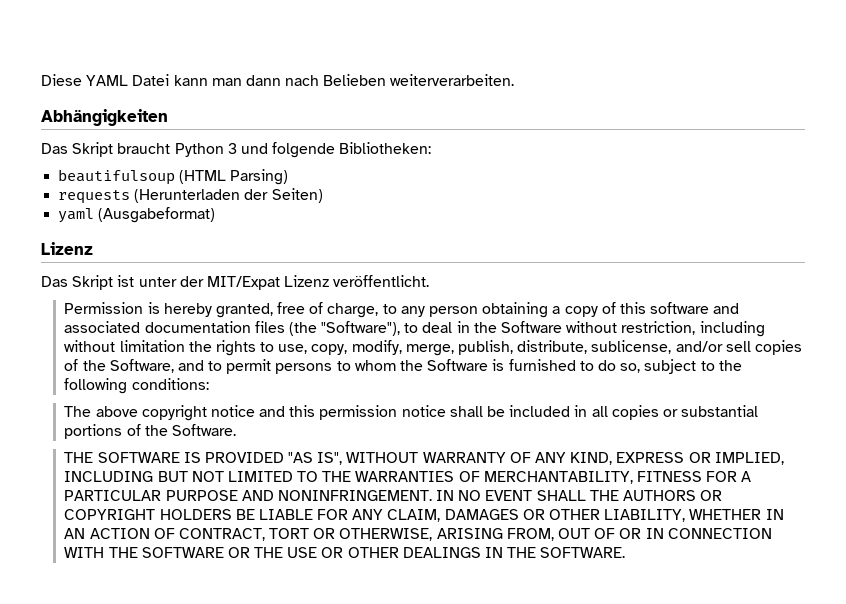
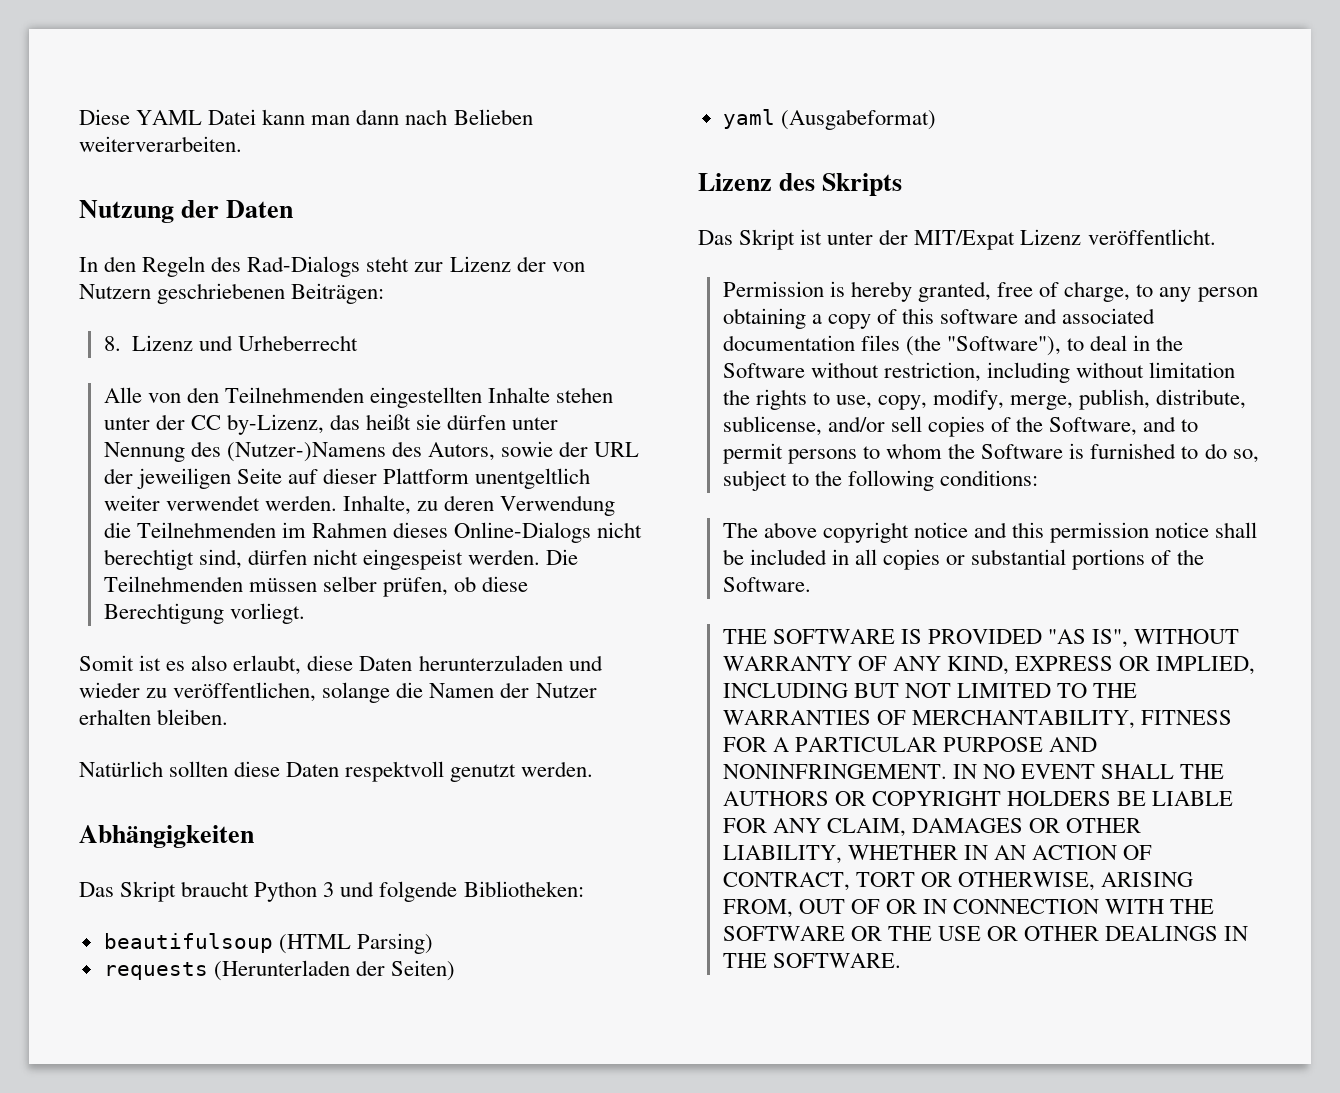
(515, 80) none -> [79,200,294,223] [79,256,585,277] [79,283,385,304] [103,335,359,351] [103,387,614,408] [103,414,559,435] [103,441,640,462] [103,468,591,489] [103,495,616,516] [103,522,643,543] [103,549,579,570] [103,576,529,597] [103,603,305,624] [79,655,603,675] [79,682,597,703] [79,709,229,725] [79,761,594,782] // Nutzung der Daten // In den Regeln des Rad-Dialogs steht zur Lizenz der von Nutzern geschriebenen Beiträgen: // 8. Lizenz und Urheberrecht // Alle von den Teilnehmenden eingestellten Inhalte stehen unter der CC by-Lizenz, das heißt sie dürfen unter Nennung des (Nutzer-)Namens des Autors, sowie der URL der jeweiligen Seite auf dieser Plattform unentgeltlich weiter verwendet werden. Inhalte, zu deren Verwendung die Teilnehmenden im Rahmen dieses Online-Dialogs nicht berechtigt sind, dürfen nicht eingespeist werden. Die Teilnehmenden müssen selber prüfen, ob diese Berechtigung vorliegt. // Somit ist es also erlaubt, diese Daten herunterzuladen und wieder zu veröffentlichen, solange die Namen der Nutzer erhalten bleiben. // Natürlich sollten diese Daten respektvoll genutzt werden.
(93, 248) none -> [779,173,903,196] des Skripts

